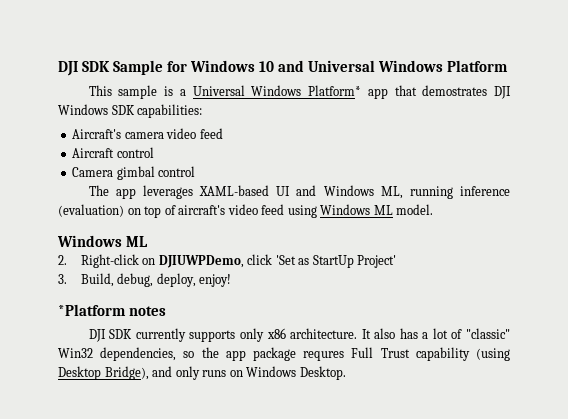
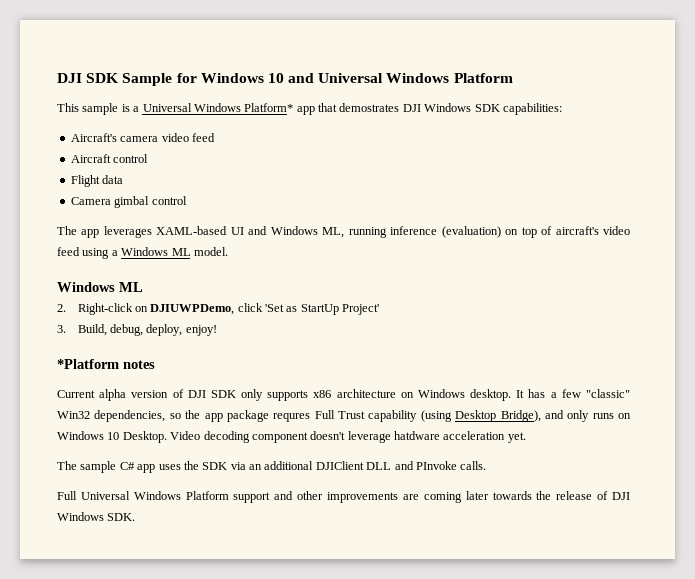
(154, 152) none -> [70,175,124,187] // Flight data
(317, 211) none -> [111,250,118,256] a
[88,328,463,342] DJI SDK currently supports only x86 architecture. It also has a lot of -> [57,389,581,401] Current alpha version of DJI SDK only supports x86 architecture on Windows desktop. It has a few
[299,366,346,380] Desktop. -> [107,431,526,443] [57,461,487,473] [57,491,631,503] [57,512,136,521] 10 Desktop. Video decoding component doesn't leverage hatdware acceleration yet. // The sample C# app uses the SDK via an additional DJIClient DLL and PInvoke calls. // Full Universal Windows Platform support and other improvements are coming later towards the release of DJI Windows SDK.

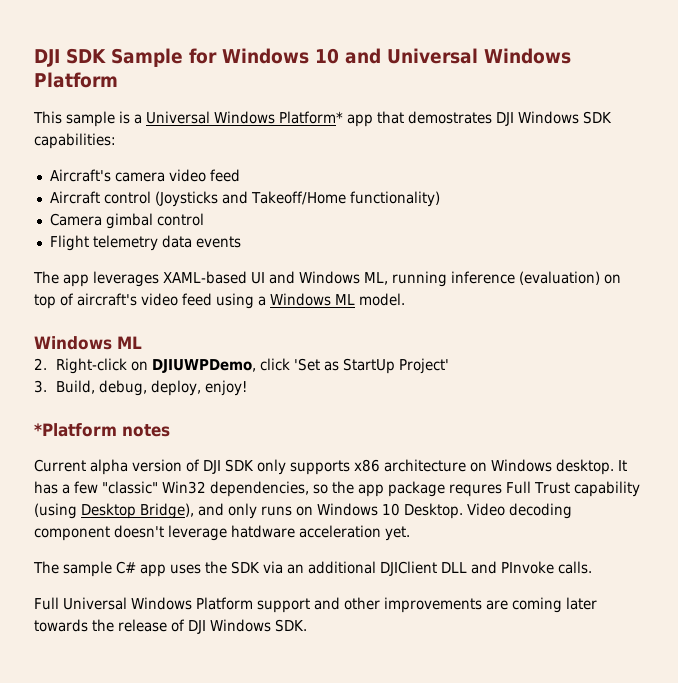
[70,175,124,187] // Flight data -> [154,191,440,207] (Joysticks and Takeoff/Home functionality)
(187, 200) none -> [49,235,241,251] // Flight telemetry data events

